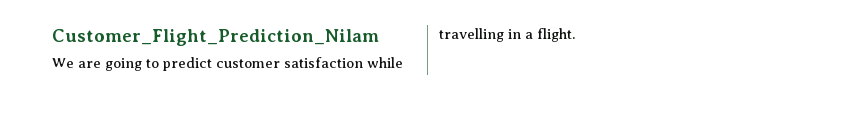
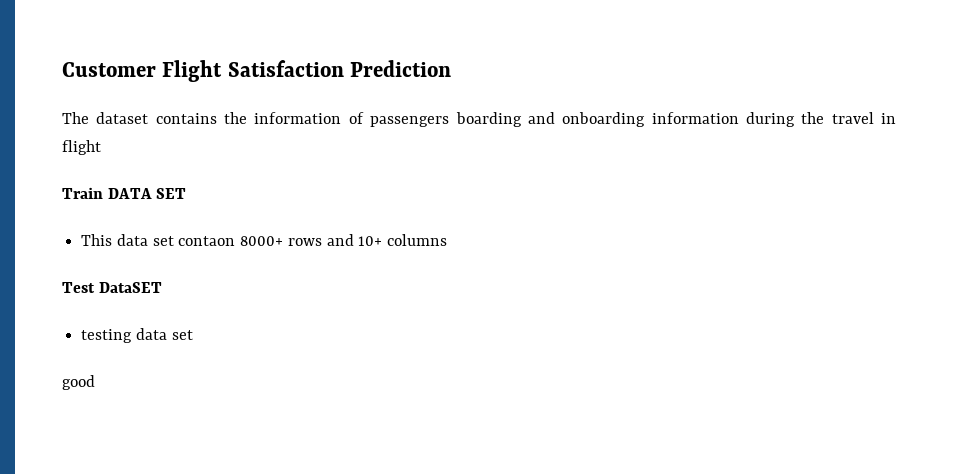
[52,29,379,46] [52,57,403,71] [439,28,575,42] Customer_Flight_Prediction_Nilam // We are going to predict customer satisfaction while travelling in a flight. -> [62,60,452,82] [62,112,896,127] [62,140,101,155] [62,187,187,199] [81,234,448,246] [62,282,162,293] [81,328,193,343] [62,375,95,390] Customer Flight Satisfaction Prediction // The dataset contains the information of passengers boarding and onboarding information during the travel in flight // Train DATA SET // This data set contaon 8000+ rows and 10+ columns // Test DataSET // testing data set // good

